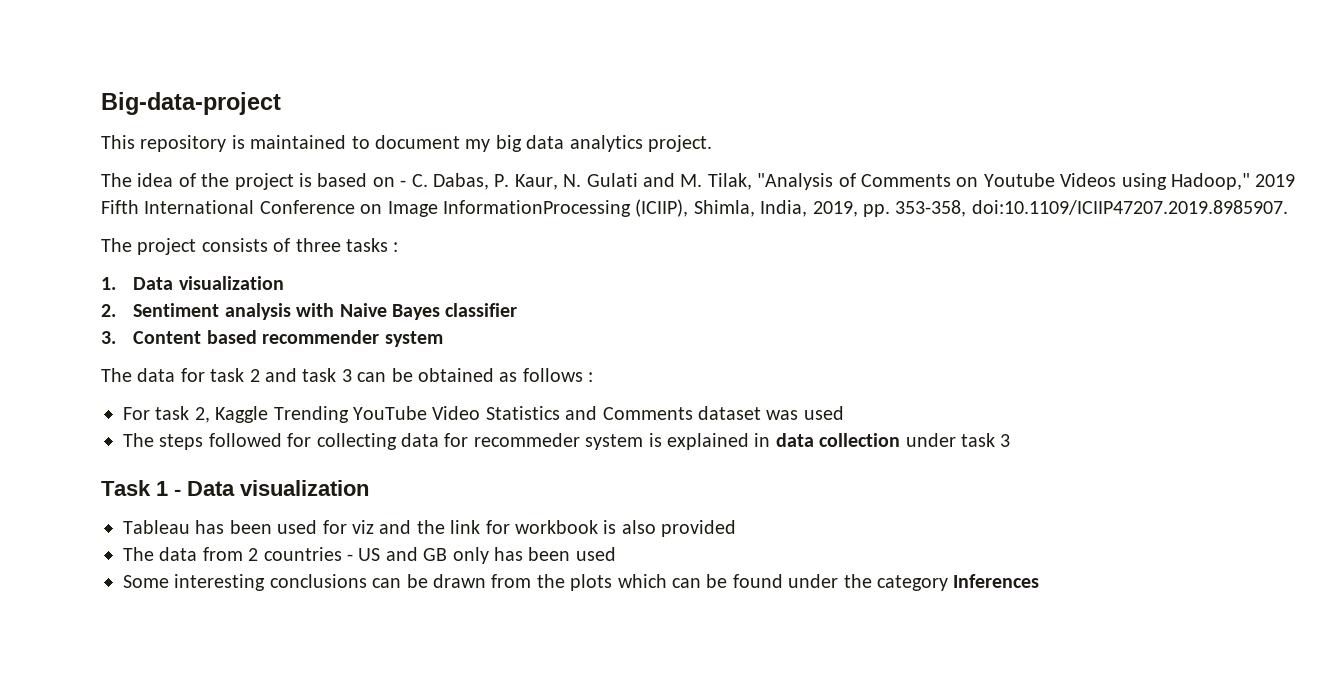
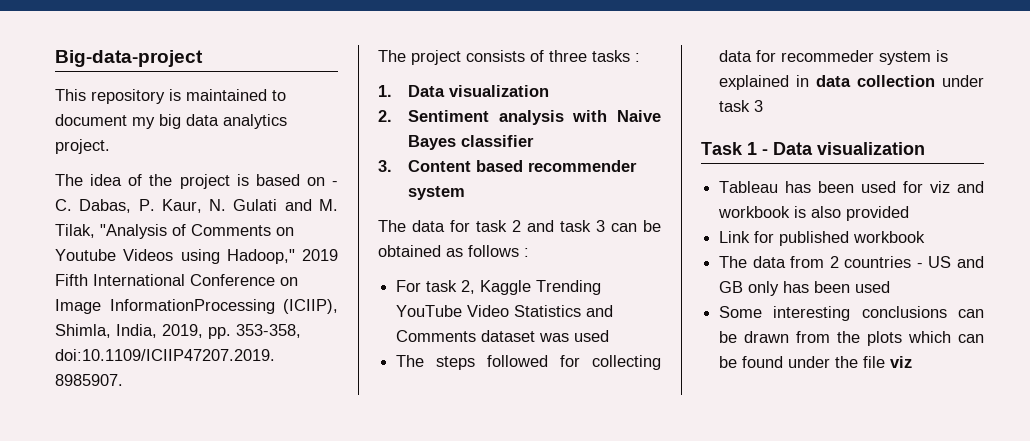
[416,520,510,534] the link for -> (984, 187) none
(737, 528) none -> [719,231,926,246] // Link for published workbook
[876,574,1040,591] category Inferences -> [863,356,913,368] file viz

